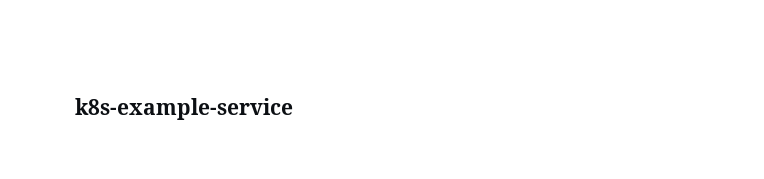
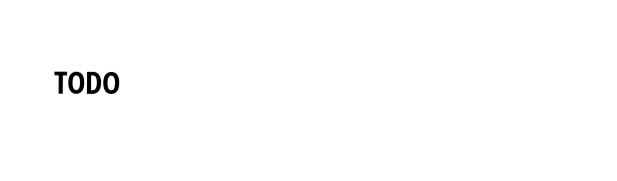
[75,98,293,120] k8s-example-service -> [53,71,121,95] TODO

